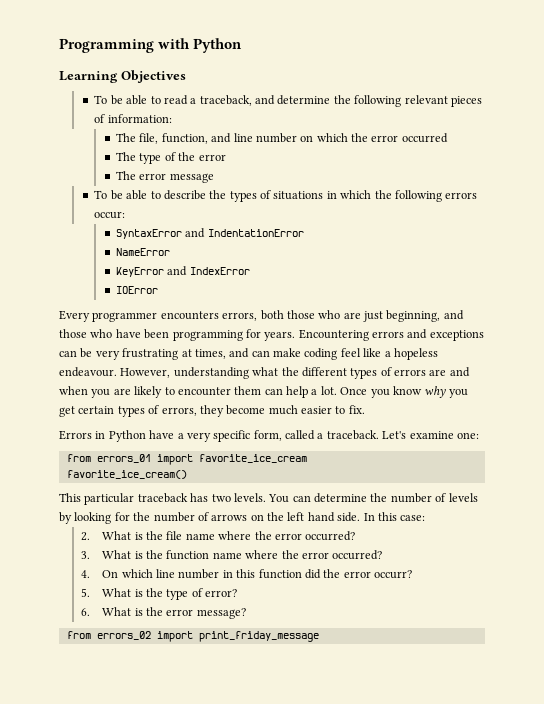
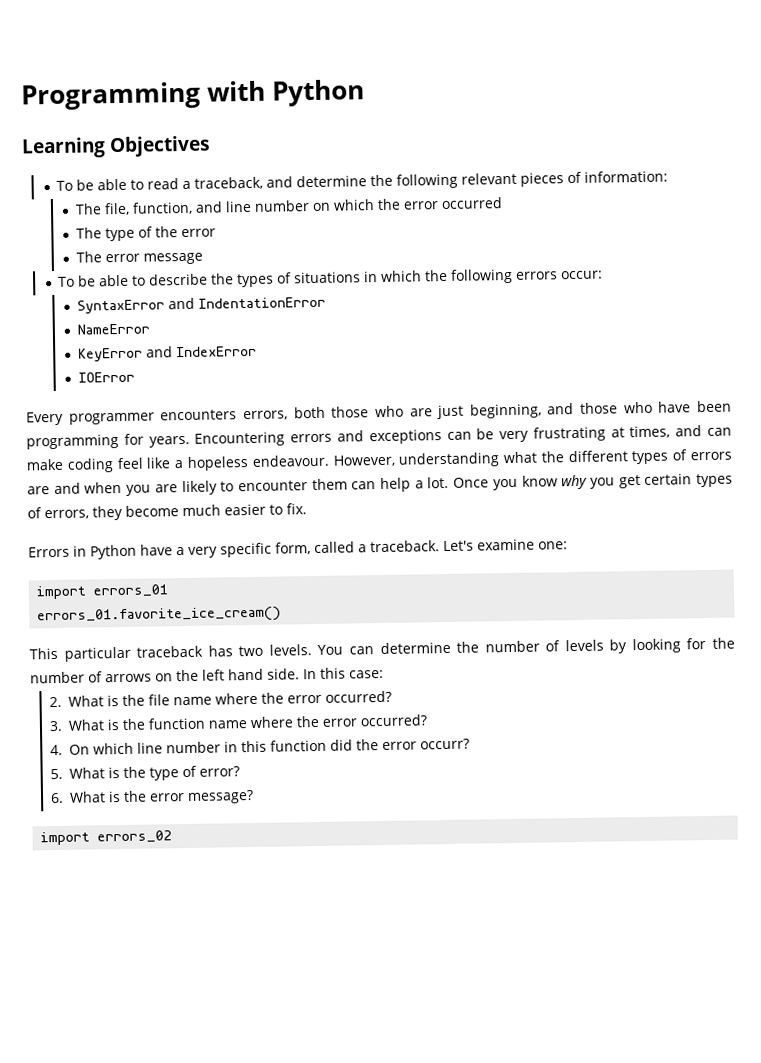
[66,454,91,462] from -> [36,585,87,600] import
[156,454,307,465] [66,470,187,479] import favorite_ice_cream // favorite_ice_cream() -> [37,606,282,625] // errors_01.favorite_ice_cream()
[66,631,319,642] from errors_02 import print_friday_message -> [40,830,173,846] import errors_02

